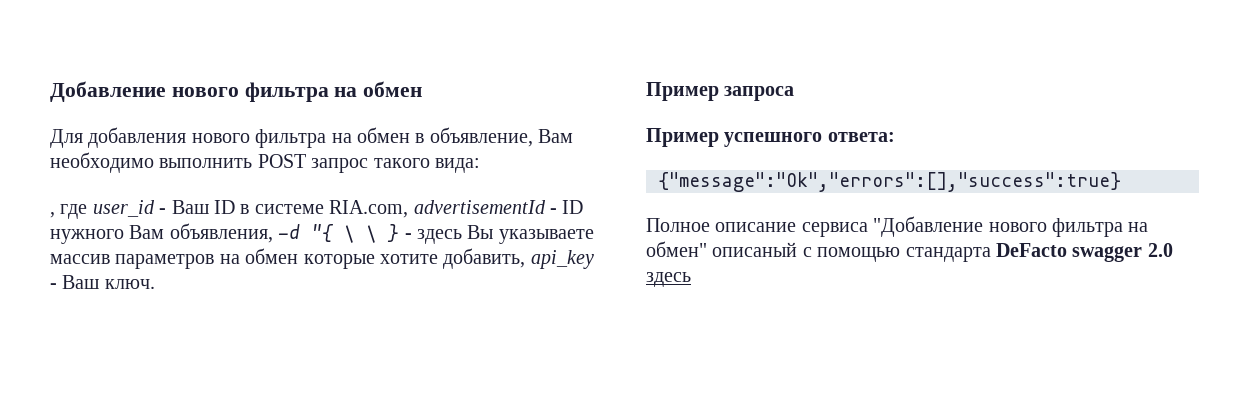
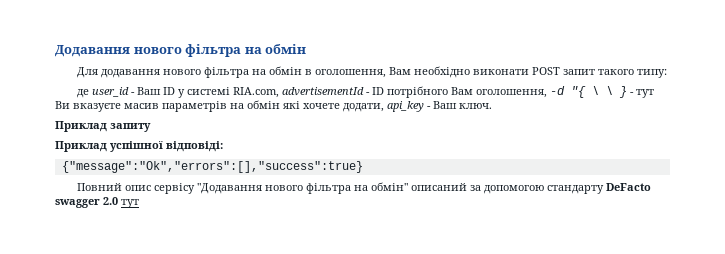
[50,81,423,102] [50,127,574,148] [50,152,480,173] [50,204,88,219] Добавление нового фильтра на обмен // Для добавления нового фильтра на обмен в объявление, Вам необходимо выполнить POST запрос такого вида: // , где -> [55,44,307,57] [76,66,667,78] [76,89,89,98] Додавання нового фільтра на обмін // Для додавання нового фільтра на обмін в оголошення, Вам необхідно виконати POST запит такого типу: // де
[240,204,324,214] в системе -> [177,87,230,98] у системі
[50,223,273,244] нужного Вам объявления, -> [386,86,547,98] потрібного Вам оголошення,
[417,225,594,244] [50,248,594,269] [50,275,155,289] [646,82,795,101] [646,128,895,147] [658,172,1121,192] [646,216,1149,237] [646,241,991,262] здесь Вы указываете массив параметров на обмен которые хотите добавить, api_key - Ваш ключ. // Пример запроса // Пример успешного ответа: // {"message":"Ok","errors":[],"success":true} // Полное описание сервиса "Добавление нового фильтра на обмен" описаный с помощью стандарта -> [635,89,654,98] [55,100,492,112] [55,121,151,132] [55,141,223,152] [61,161,363,173] [76,182,604,194] тут Ви вказуєте масив параметрів на обмін які хочете додати, api_key - Ваш ключ. // Приклад запиту // Приклад успішної відповіді: // {"message":"Ok","errors":[],"success":true} // Повний опис сервісу "Додавання нового фільтра на обмін" описаний за допомогою стандарту
[646,272,691,287] здесь -> [121,199,139,208] тут

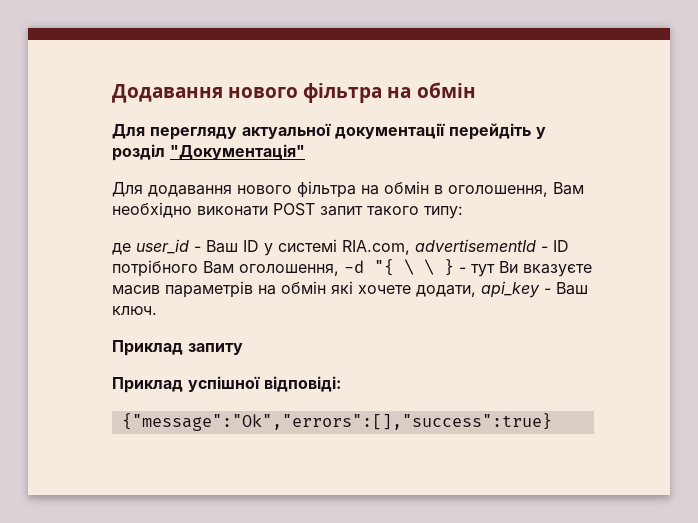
(307, 49) none -> [112,123,546,140] [112,144,305,161] // Для перегляду актуальної документації перейдіть у розділ "Документація"
[76,182,651,194] [55,197,139,208] // Повний опис сервісу "Додавання нового фільтра на обмін" описаний за допомогою стандарту DeFacto swagger 2.0 тут -> (552, 422) none

